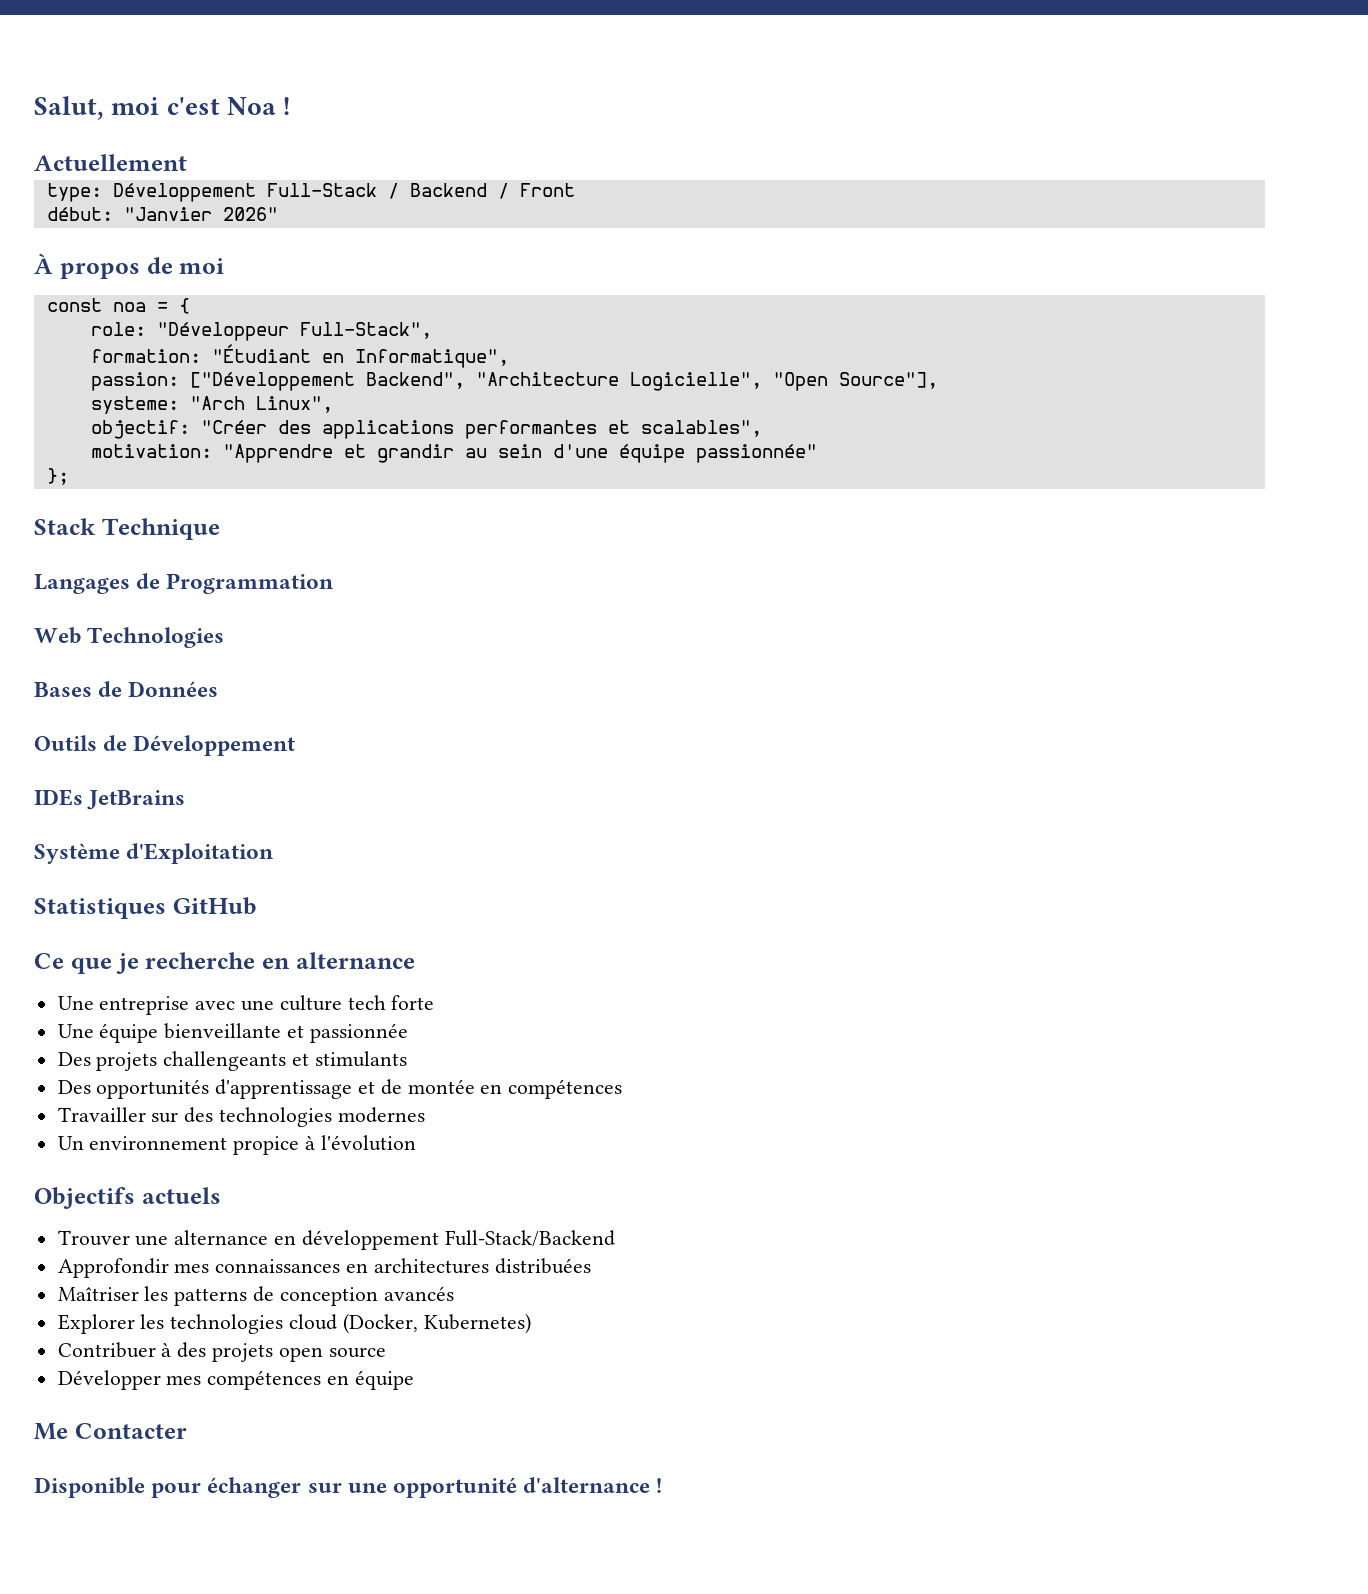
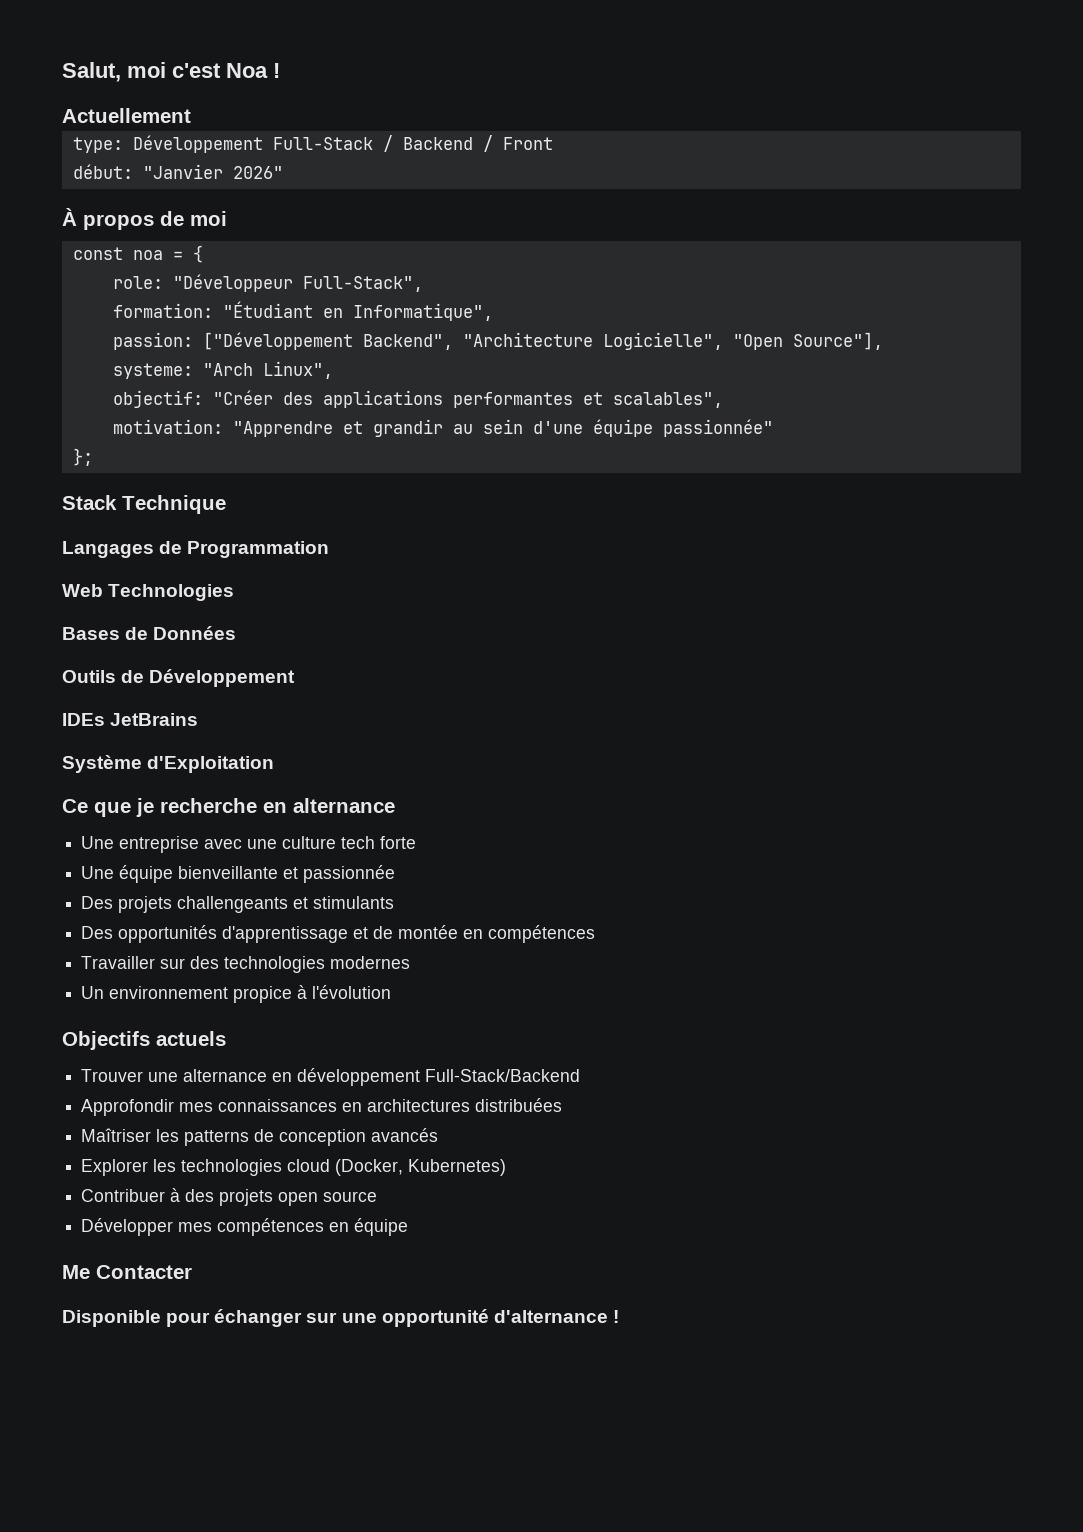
[34,897,257,919] // Statistiques GitHub -> (275, 764) none

